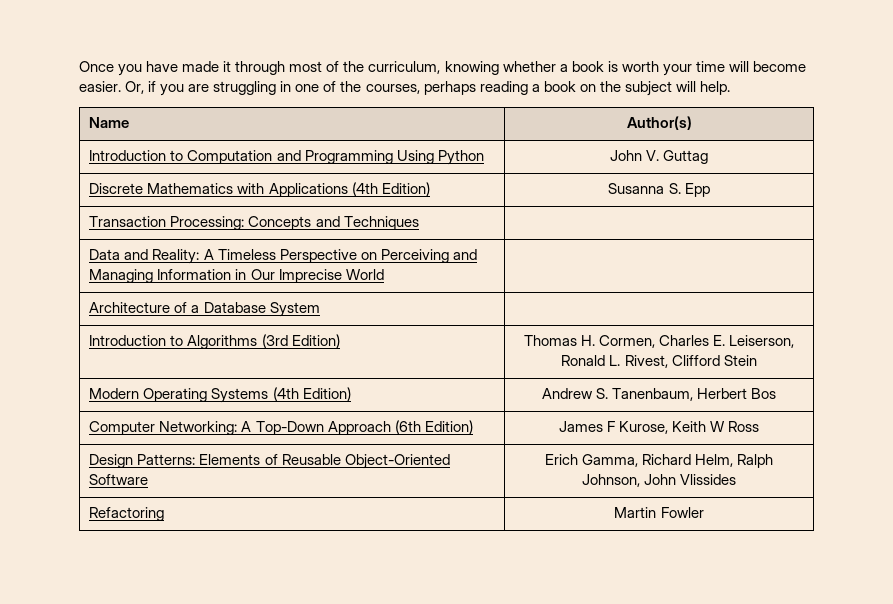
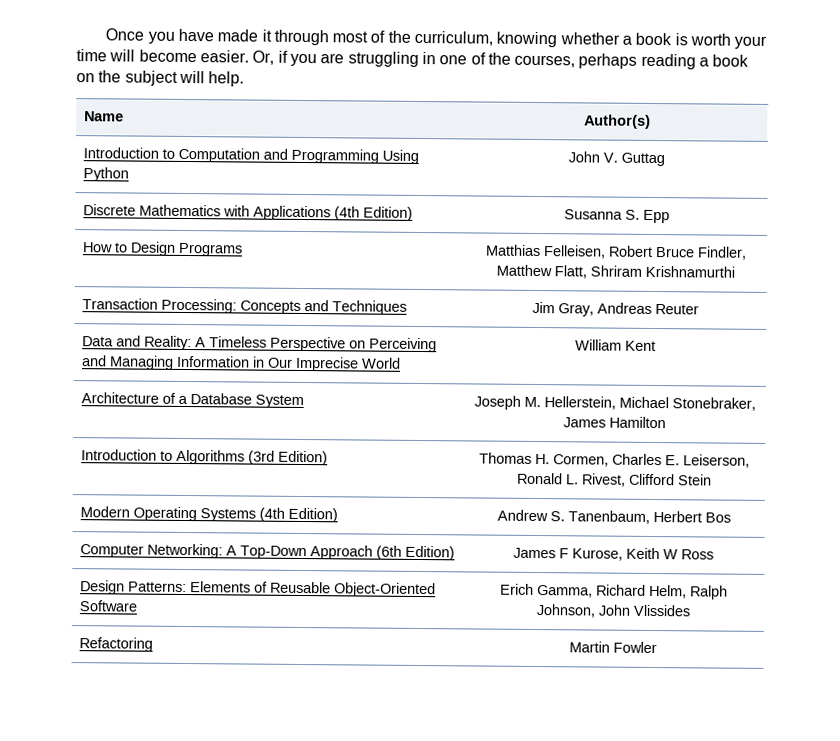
(710, 190) none -> [83,241,244,257] [485,244,747,260] [496,264,735,279] // How to Design Programs | Matthias Felleisen, Robert Bruce Findler, Matthew Flatt, Shriram Krishnamurthi
(419, 223) none -> [532,301,699,317] Jim Gray, Andreas Reuter
(384, 274) none -> [575,339,656,352] William Kent
(320, 309) none -> [473,395,756,411] [563,416,666,429] Joseph M. Hellerstein, Michael Stonebraker, James Hamilton

